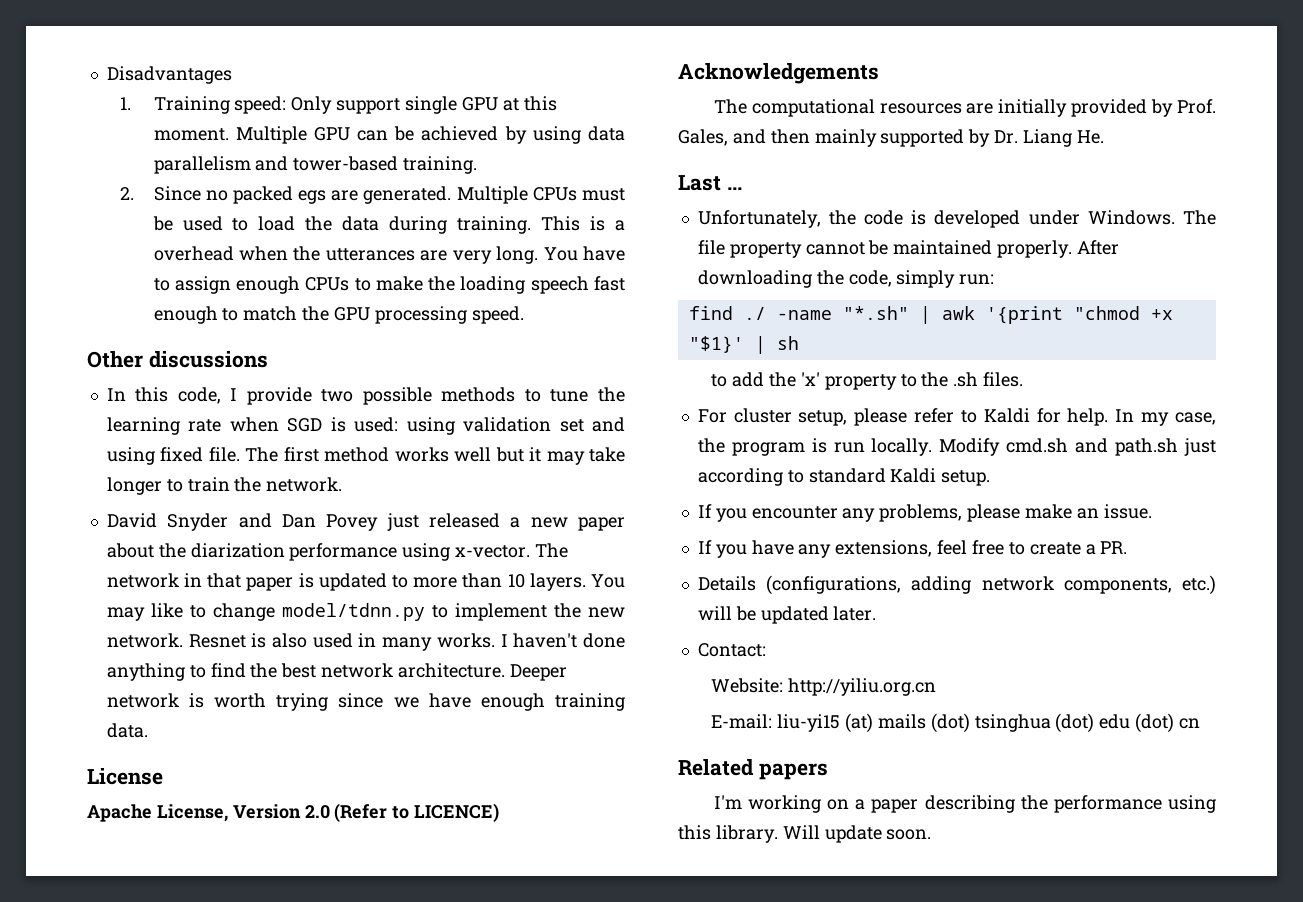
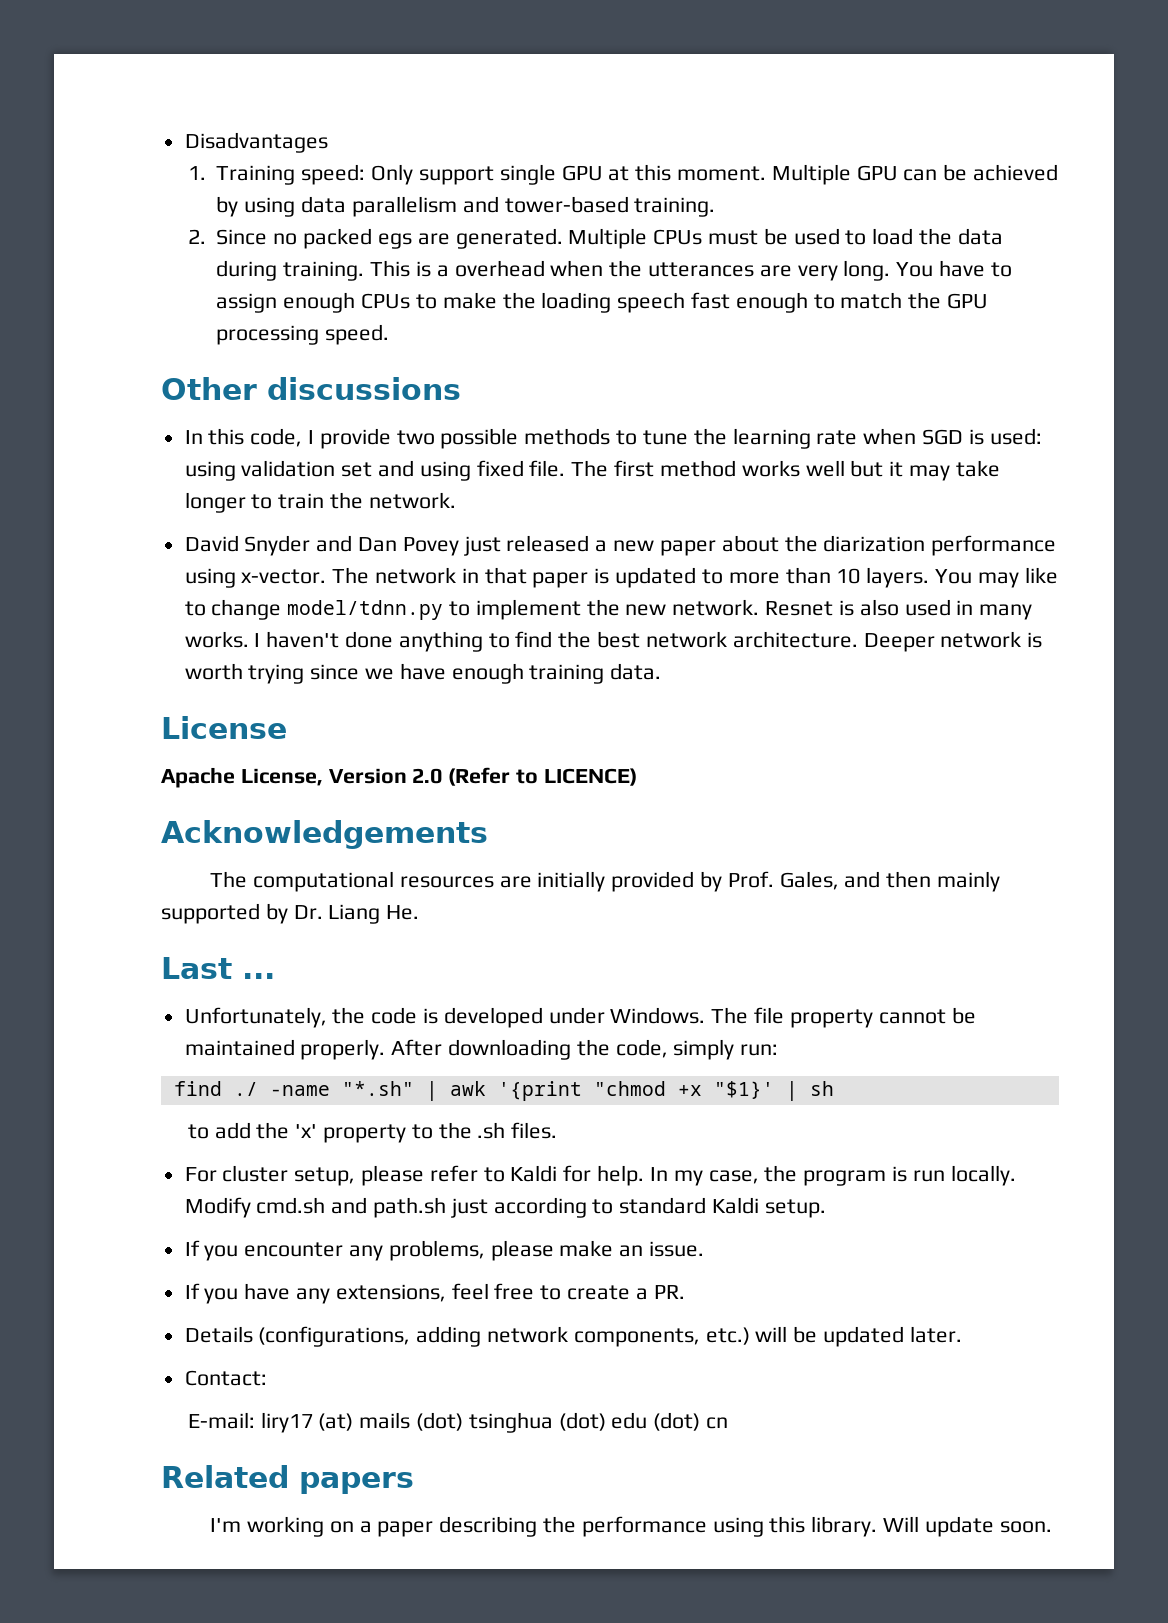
[711,678,937,696] // Website: http://yiliu.org.cn -> (267, 1378) none
[777,714,841,732] liu-yi15 -> [260,1412,313,1433] liry17

